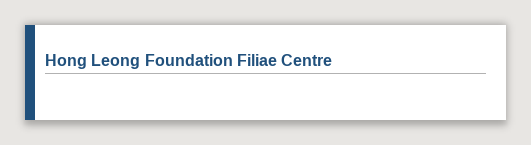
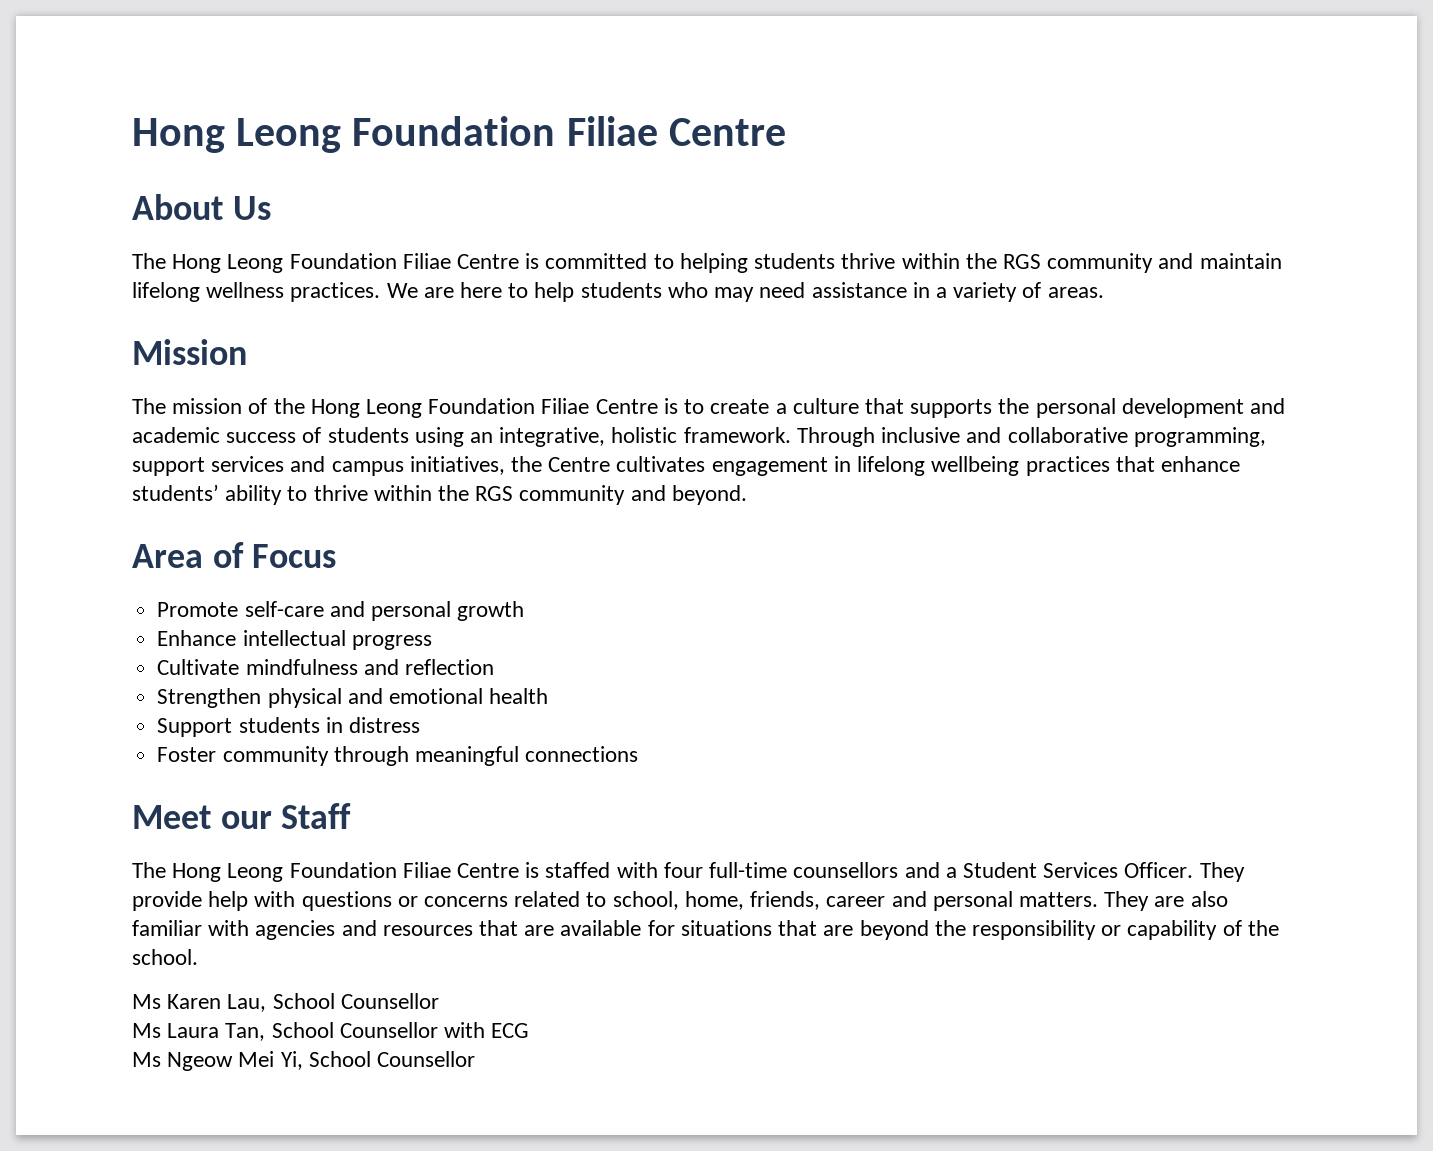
[45,54,333,69] Hong Leong Foundation Filiae Centre -> [132,116,786,153] [132,194,271,220] [132,253,1282,273] [132,282,1104,302] [132,339,247,365] [132,398,1285,418] [132,427,1266,447] [132,456,1240,476] [132,484,747,505] [132,542,337,568] [157,601,525,621] [157,630,432,650] [157,659,494,675] [157,688,549,708] [157,717,420,737] [157,746,639,766] [132,803,352,829] [132,862,1245,882] [132,891,1228,911] [132,920,1279,940] [132,949,198,965] [132,993,439,1012] [132,1022,530,1041] [132,1051,476,1071] Hong Leong Foundation Filiae Centre // About Us // The Hong Leong Foundation Filiae Centre is committed to helping students thrive within the RGS community and maintain lifelong wellness practices. We are here to help students who may need assistance in a variety of areas. // Mission // The mission of the Hong Leong Foundation Filiae Centre is to create a culture that supports the personal development and academic success of students using an integrative, holistic framework. Through inclusive and collaborative programming, support services and campus initiatives, the Centre cultivates engagement in lifelong wellbeing practices that enhance students’ ability to thrive within the RGS community and beyond. // Area of Focus // Promote self-care and personal growth // Enhance intellectual progress // Cultivate mindfulness and reflection // Strengthen physical and emotional health // Support students in distress // Foster community through meaningful connections // Meet our Staff // The Hong Leong Foundation Filiae Centre is staffed with four full-time counsellors and a Student Services Officer. They provide help with questions or concerns related to school, home, friends, career and personal matters. They are also familiar with agencies and resources that are available for situations that are beyond the responsibility or capability of the school. // Ms Karen Lau, School Counsellor // Ms Laura Tan, School Counsellor with ECG // Ms Ngeow Mei Yi, School Counsellor

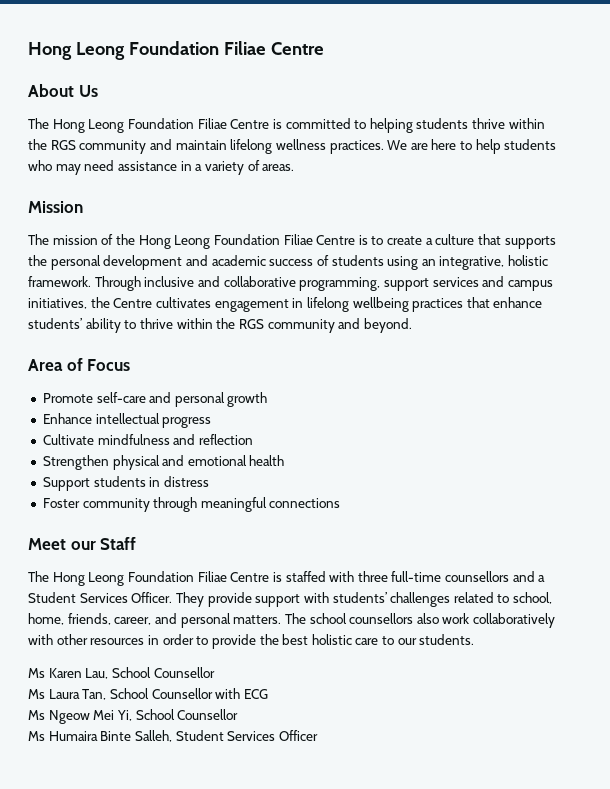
[663,862,703,878] four -> [357,571,388,582] three
[208,891,509,911] help with questions or concerns -> [255,592,451,607] support with students’ challenges
[826,896,886,907] career -> [114,617,152,625] career,
[1104,891,1228,911] [132,920,1279,940] [132,949,198,965] They are also familiar with agencies and resources that are available for situations that are beyond the responsibility or capability of the school. -> [284,613,556,628] [28,634,475,649] The school counsellors also work collaboratively with other resources in order to provide the best holistic care to our students.
(476, 1059) none -> [28,730,318,742] // Ms Humaira Binte Salleh, Student Services Officer

